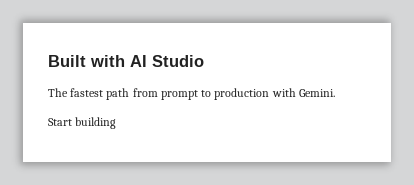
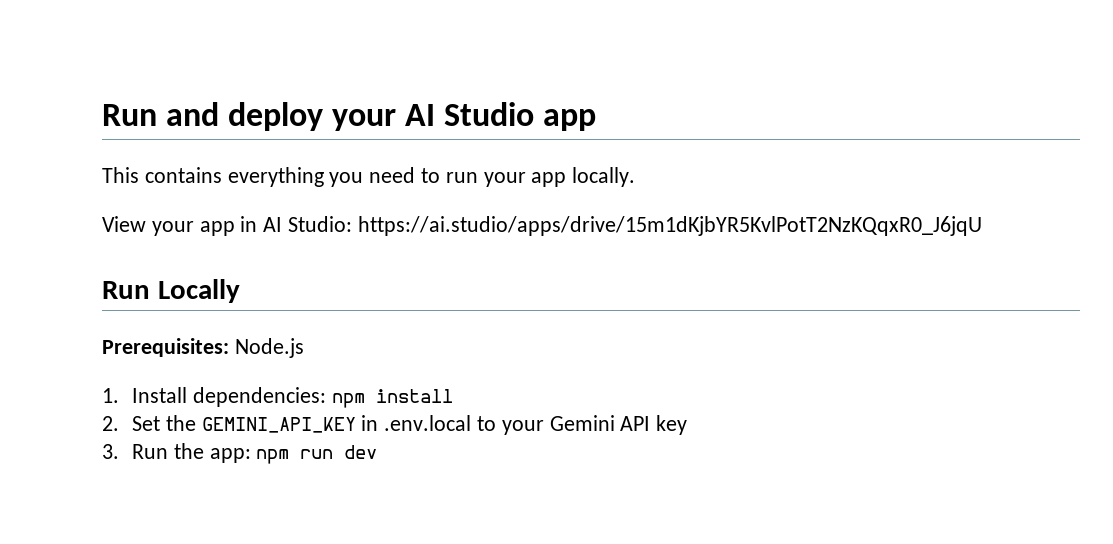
[48,55,204,67] [48,88,335,100] [48,117,117,129] Built with AI Studio // The fastest path from prompt to production with Gemini. // Start building -> [102,102,597,131] [102,167,636,187] [102,216,982,236] [102,279,240,303] [102,338,304,358] [102,387,453,408] [102,415,688,435] [102,443,378,464] Run and deploy your AI Studio app // This contains everything you need to run your app locally. // View your app in AI Studio: https://ai.studio/apps/drive/15m1dKjbYR5KvlPotT2NzKQqxR0_J6jqU // Run Locally // Prerequisites: Node.js // 1. Install dependencies: npm install // 2. Set the GEMINI_API_KEY in .env.local to your Gemini API key // 3. Run the app: npm run dev

